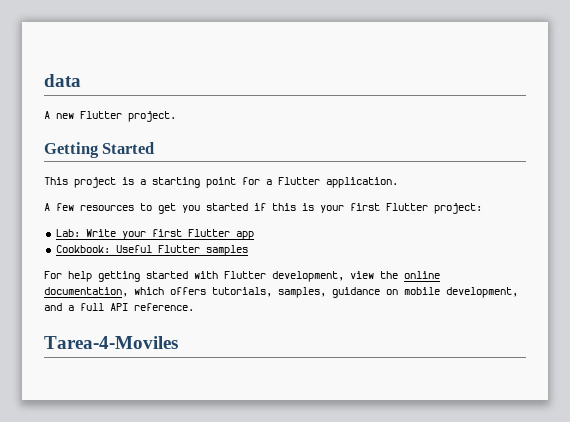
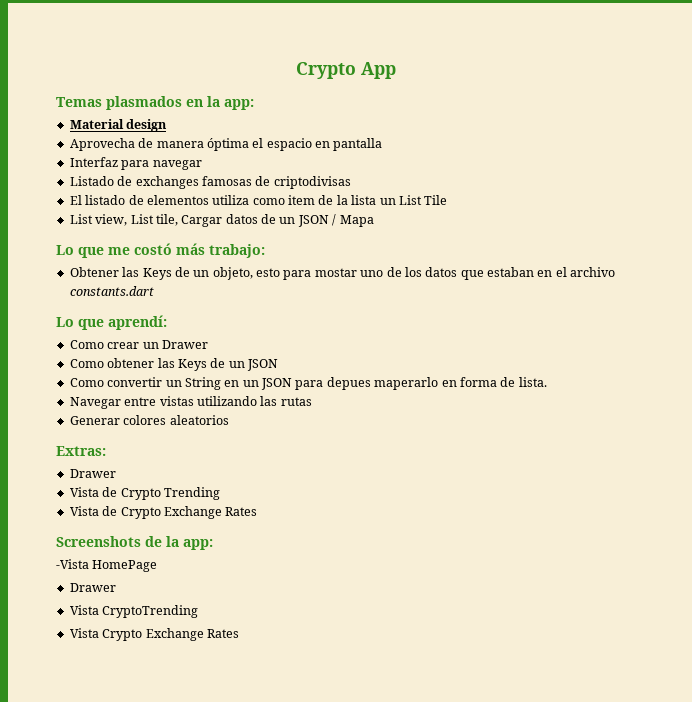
[44,74,81,87] [44,111,176,122] [44,142,155,158] [44,177,398,188] [44,203,482,214] [55,229,254,240] [55,245,248,256] [44,271,440,282] [44,287,518,298] [44,303,194,311] [44,336,178,349] data // A new Flutter project. // Getting Started // This project is a starting point for a Flutter application. // A few resources to get you started if this is your first Flutter project: // Lab: Write your first Flutter app // Cookbook: Useful Flutter samples // For help getting started with Flutter development, view the online documentation, which offers tutorials, samples, guidance on mobile development, and a full API reference. // Tarea-4-Moviles -> [296,62,396,79] [56,96,254,110] [69,119,168,132] [69,138,383,151] [69,157,202,170] [69,176,351,189] [69,195,448,205] [69,214,374,227] [56,243,265,258] [69,267,616,280] [69,286,154,296] [56,315,167,330] [69,340,208,349] [69,358,278,371] [69,377,547,390] [69,396,312,409] [69,415,229,425] [56,446,106,456] [69,469,116,478] [69,487,220,500] [69,506,258,519] [56,536,213,550] [56,559,158,572] [69,583,116,592] [69,605,199,618] [69,628,239,641] Crypto App // Temas plasmados en la app: // Material design // Aprovecha de manera óptima el espacio en pantalla // Interfaz para navegar // Listado de exchanges famosas de criptodivisas // El listado de elementos utiliza como item de la lista un List Tile // List view, List tile, Cargar datos de un JSON / Mapa // Lo que me costó más trabajo: // Obtener las Keys de un objeto, esto para mostar uno de los datos que estaban en el archivo constants.dart // Lo que aprendí: // Como crear un Drawer // Como obtener las Keys de un JSON // Como convertir un String en un JSON para depues maperarlo en forma de lista. // Navegar entre vistas utilizando las rutas // Generar colores aleatorios // Extras: // Drawer // Vista de Crypto Trending // Vista de Crypto Exchange Rates // Screenshots de la app: // -Vista HomePage // Drawer // Vista CryptoTrending // Vista Crypto Exchange Rates

